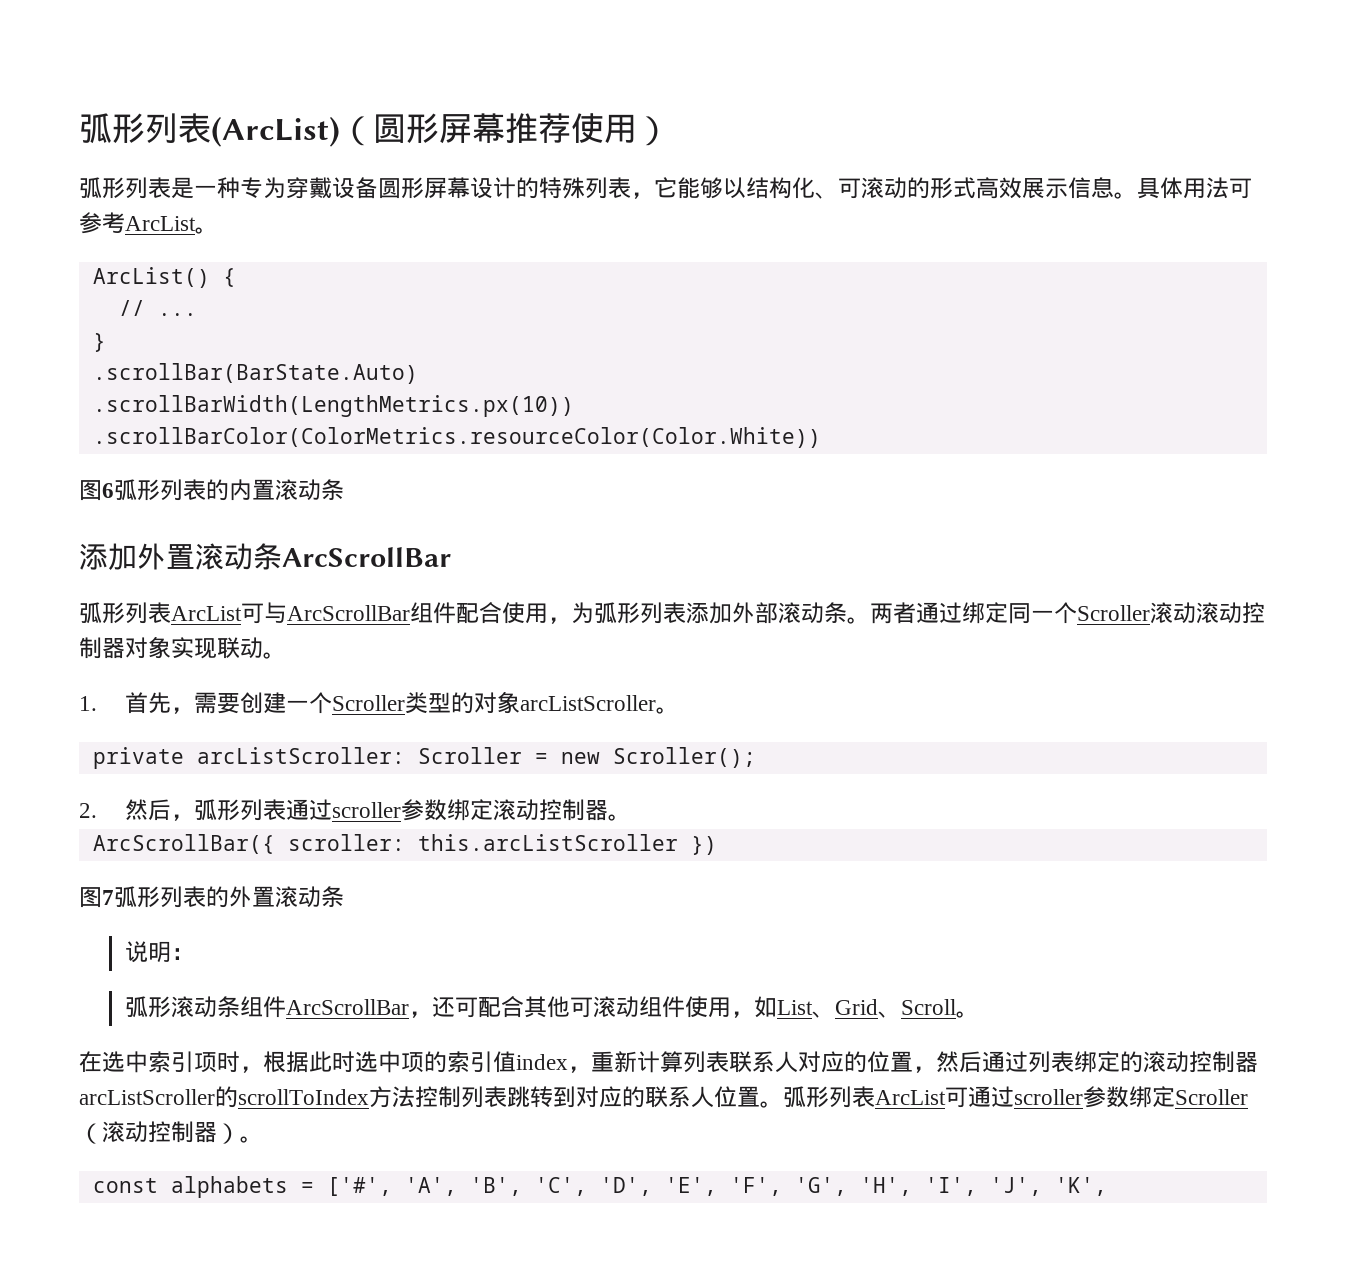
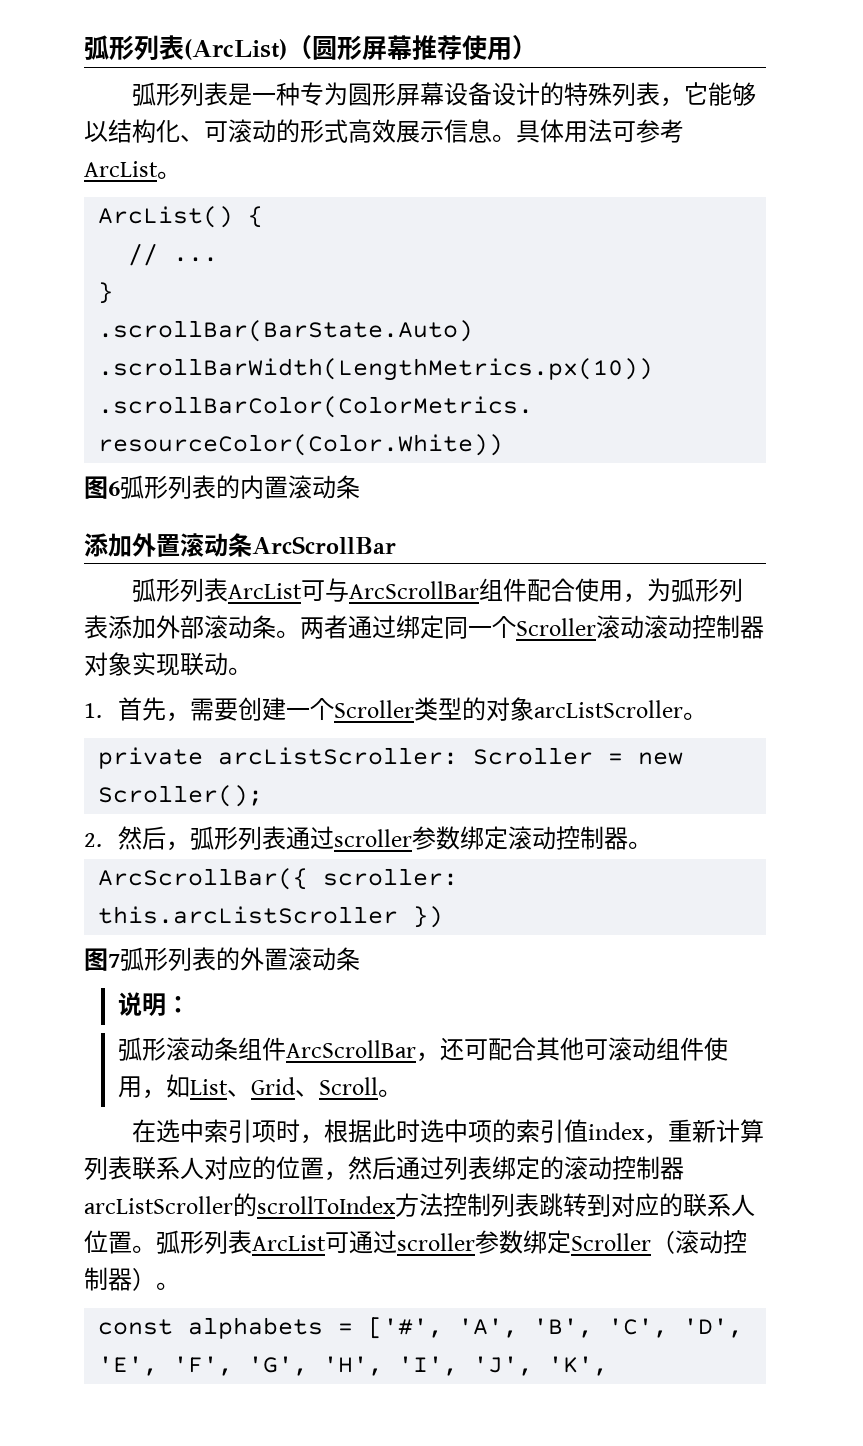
[286,177,378,199] 穿戴设备 -> (348, 94) none
(493, 188) none -> [467,82,516,106] 备设

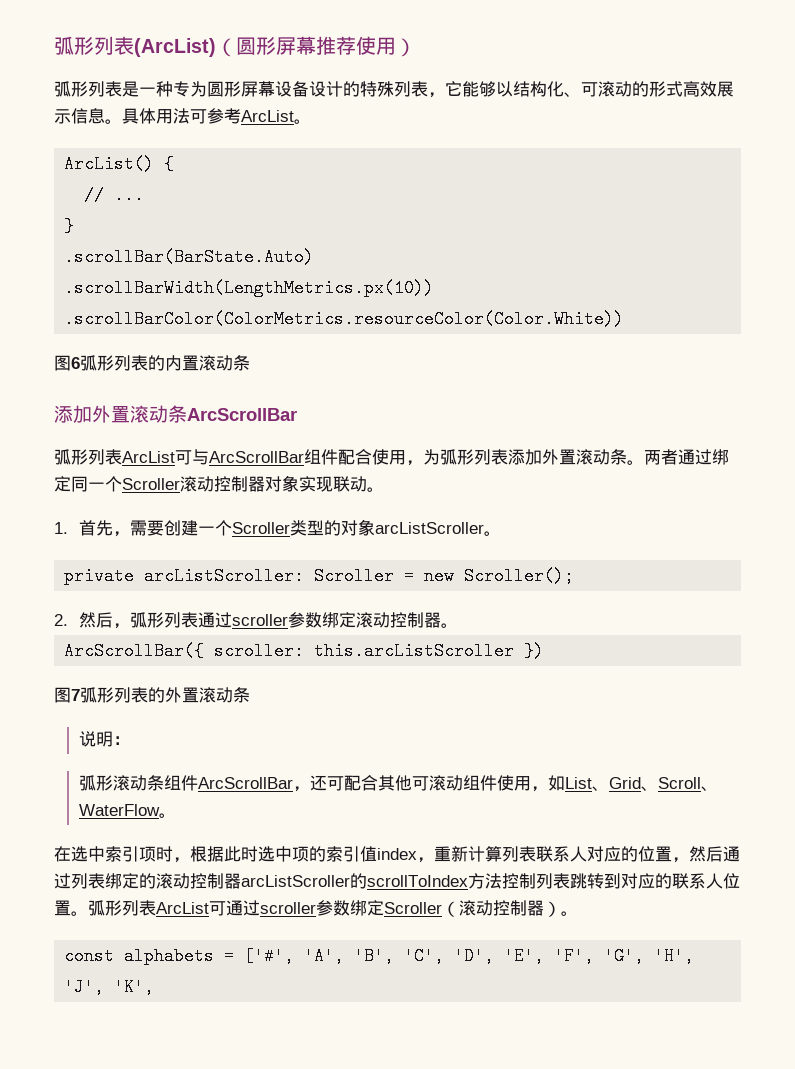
[180,615,204,639] 部 -> [559,449,576,465] 置
[644,615,692,639] 滚动 -> (214, 484) none
(379, 1086) none -> [700,786,718,791] [78,804,160,816] 、WaterFlow
[398,1356,459,1376] 'I', -> (695, 956) none

